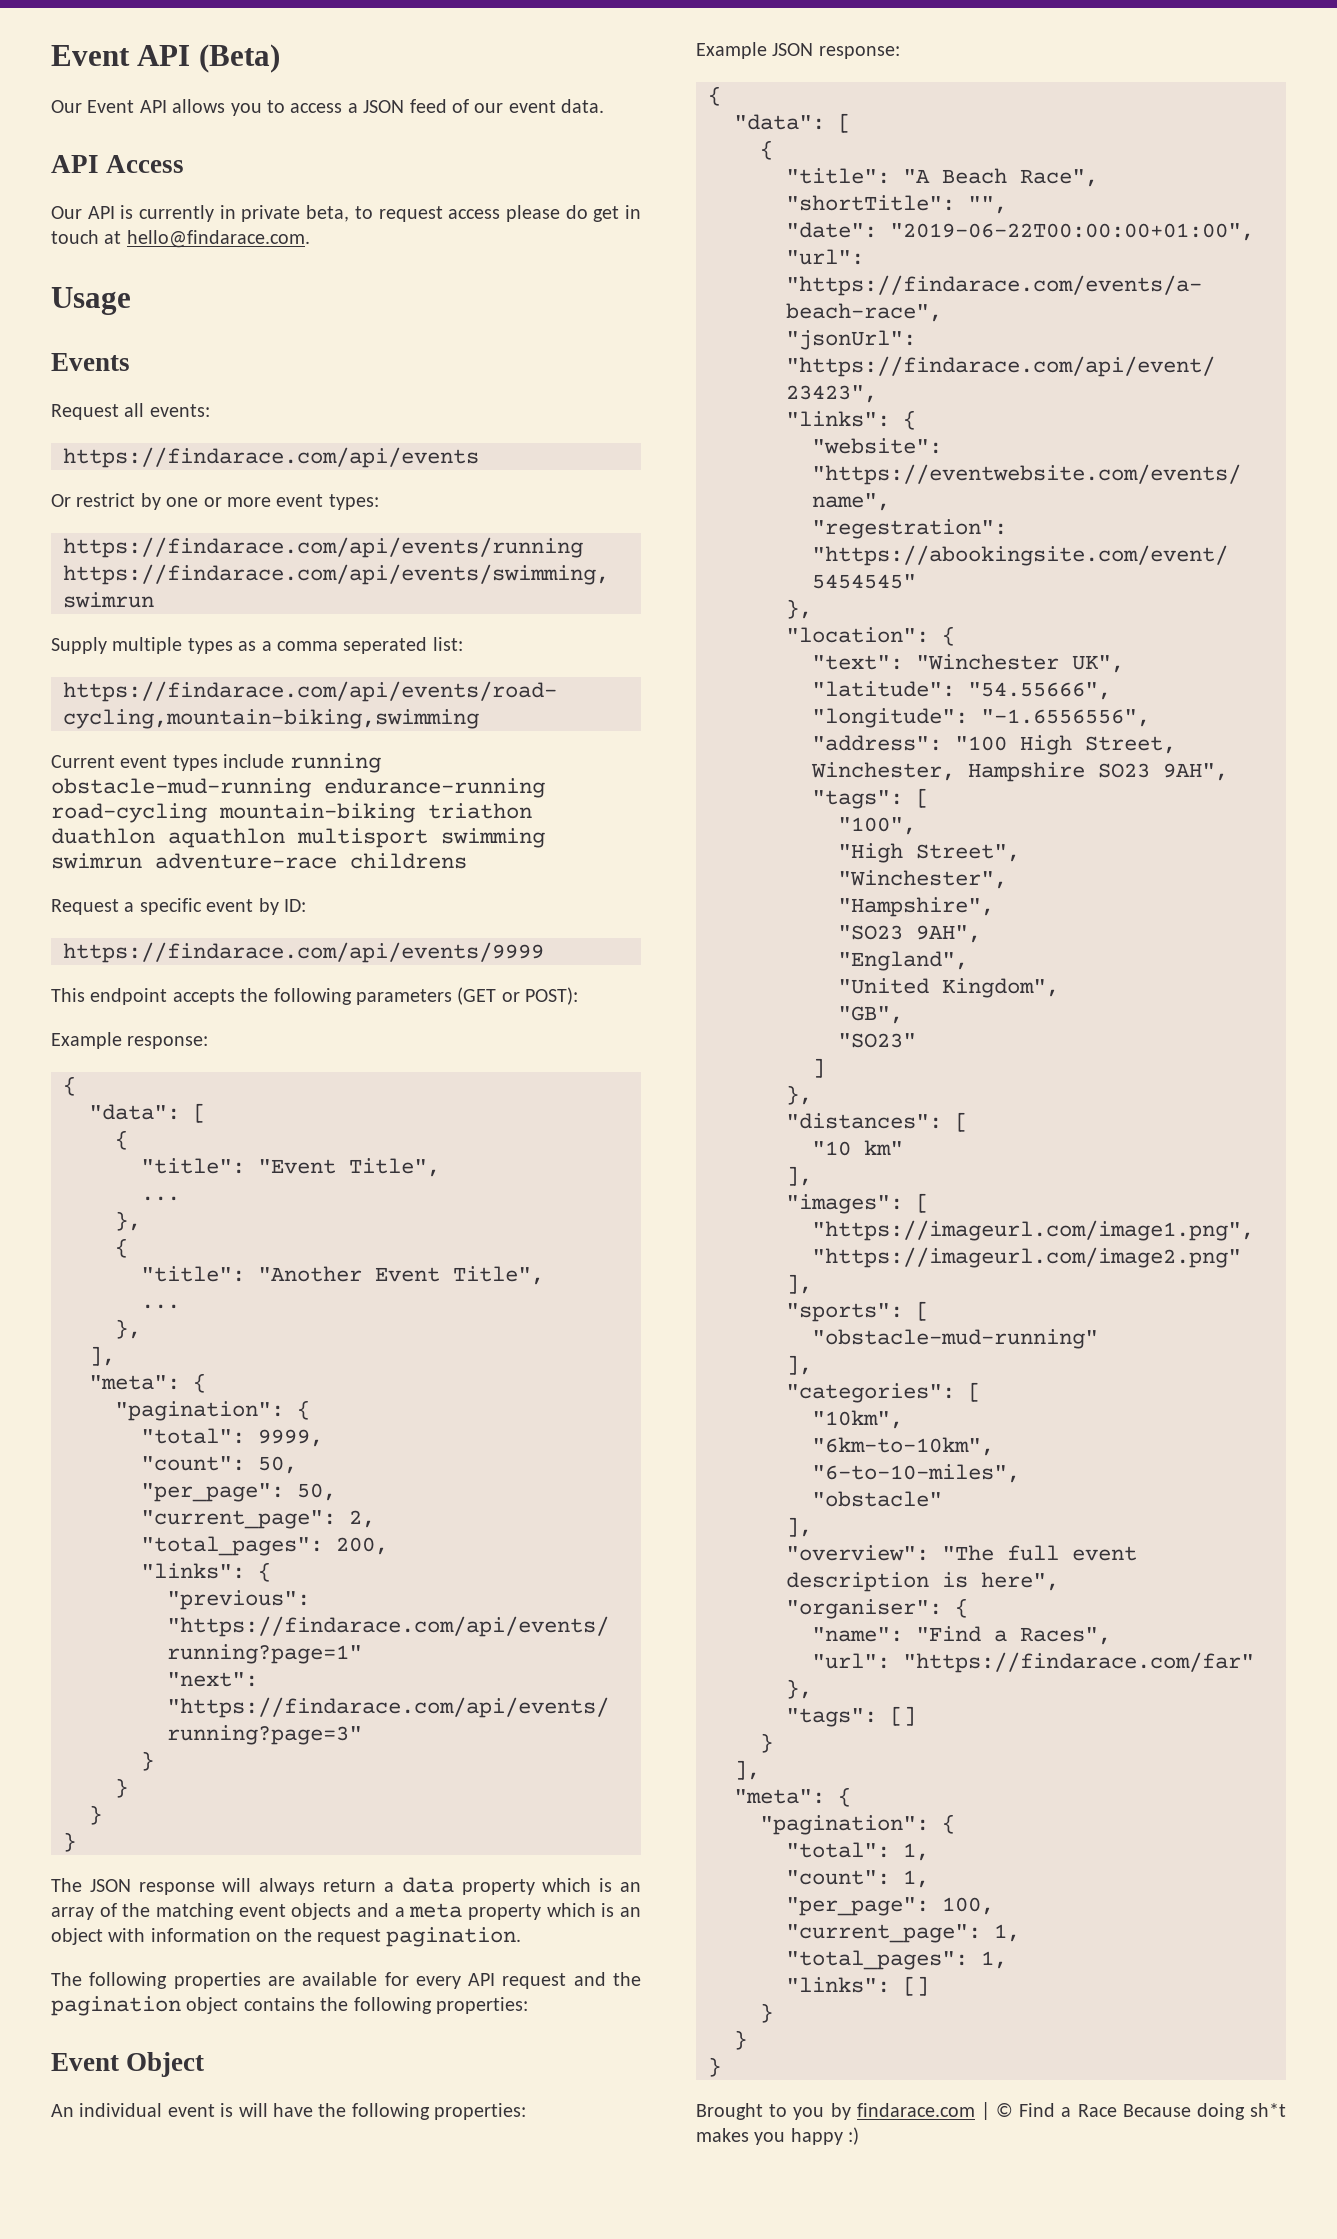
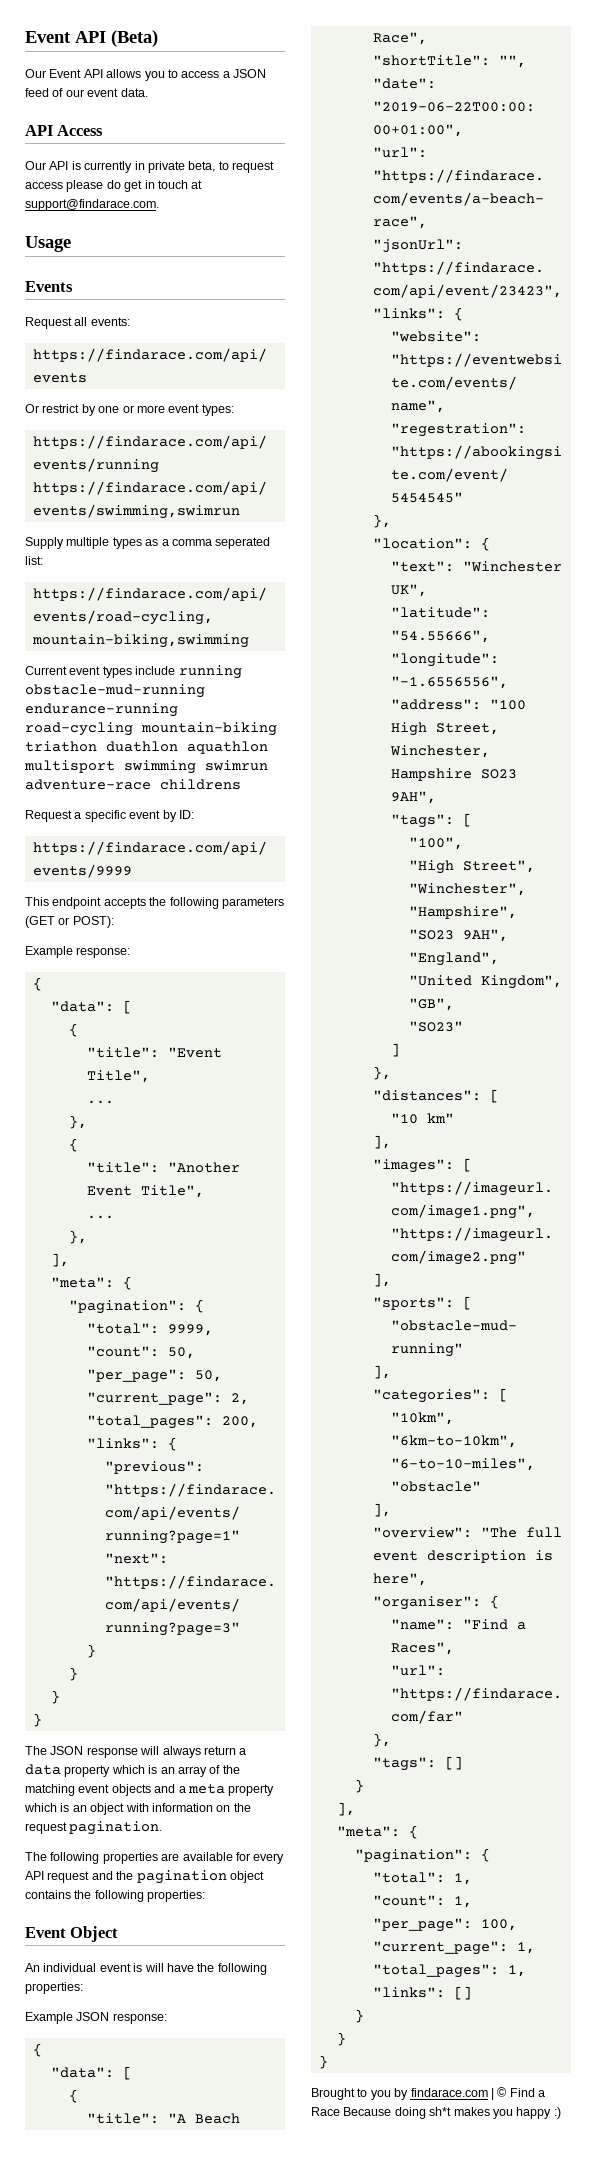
[126,230,310,248] hello@findarace.com. -> [25,199,159,211] support@findarace.com.

